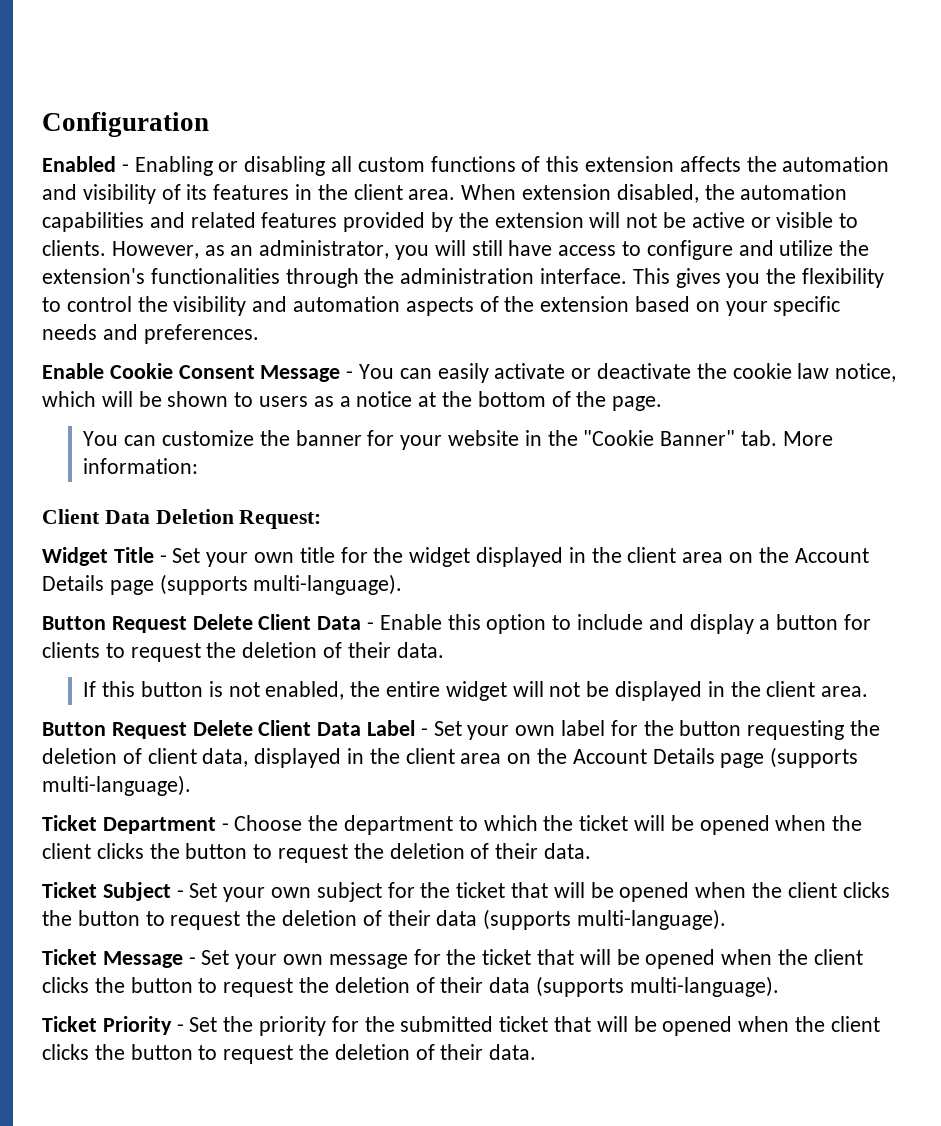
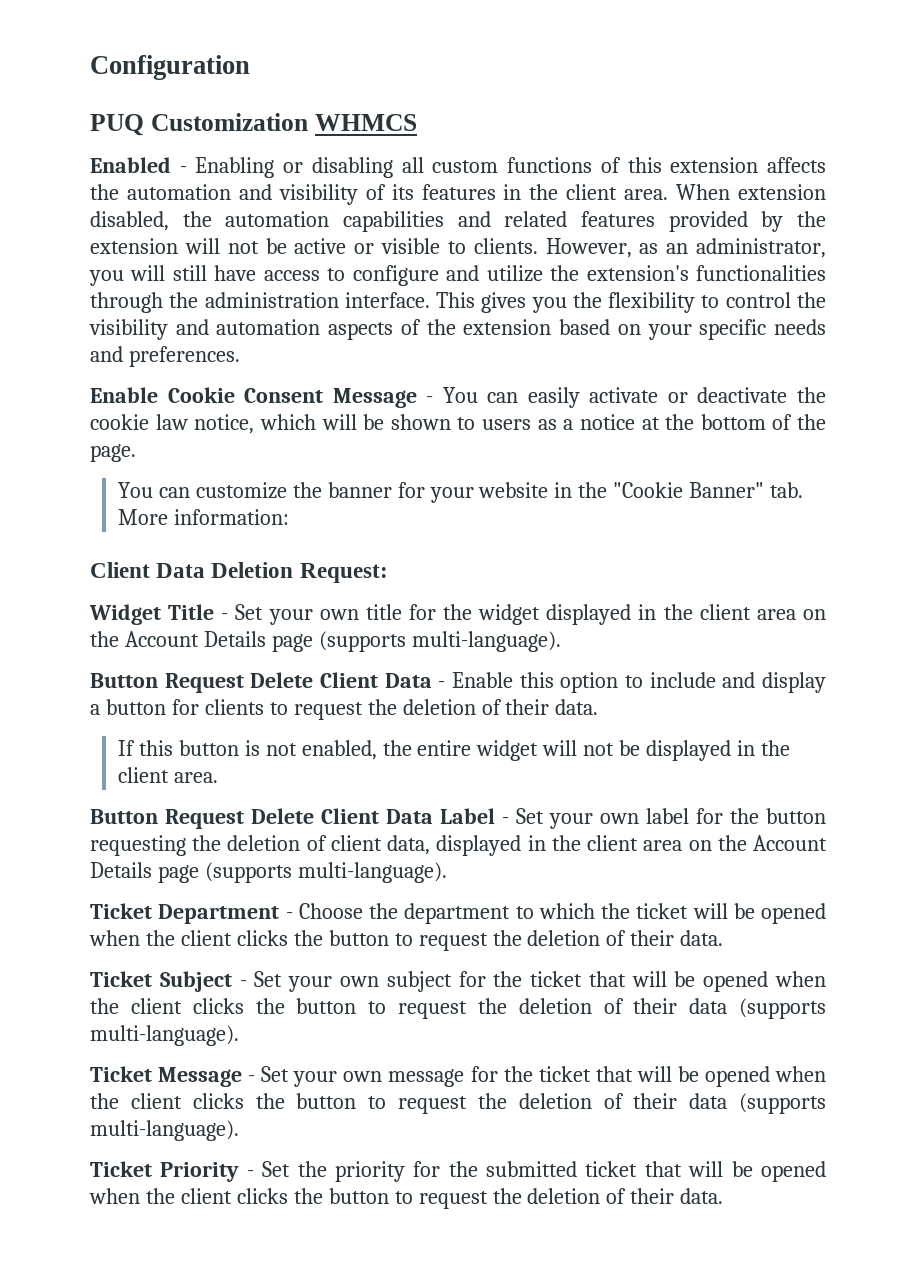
(209, 124) none -> [90,113,417,136] // PUQ Customization WHMCS

